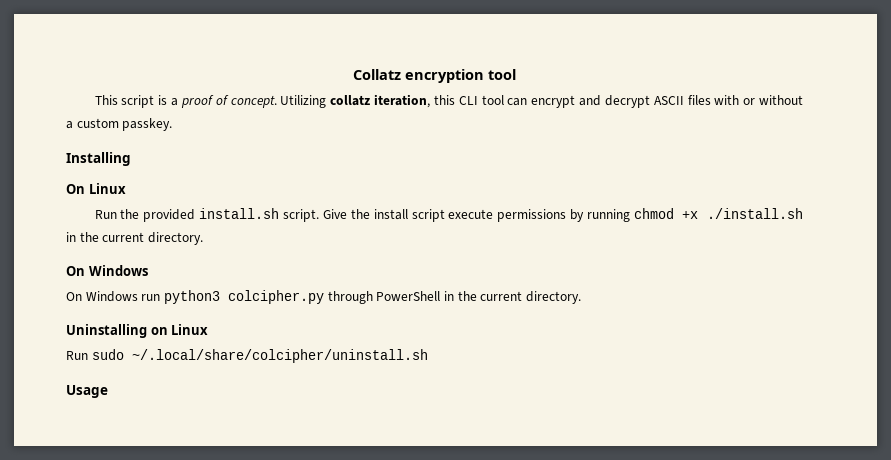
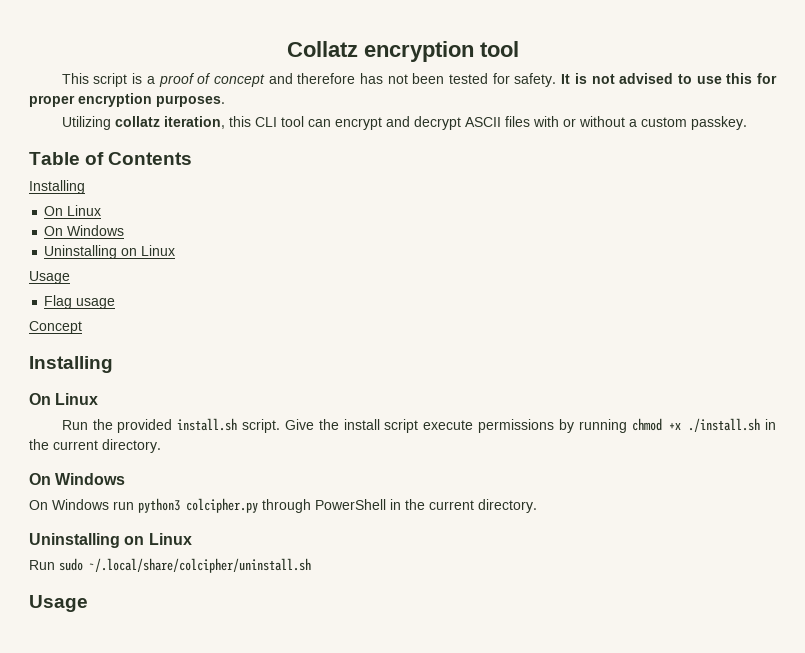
[230,95,277,108] concept. -> [213,73,777,87] [29,93,225,107] concept and therefore has not been tested for safety. It is not advised to use this for proper encryption purposes. //
(173, 124) none -> [29,152,193,165] [29,180,85,194] [44,205,102,216] [44,225,125,236] [44,245,176,259] [29,271,70,284] [44,295,116,309] [29,321,82,334] // Table of Contents // Installing // On Linux // On Windows // Uninstalling on Linux // Usage // Flag usage // Concept

